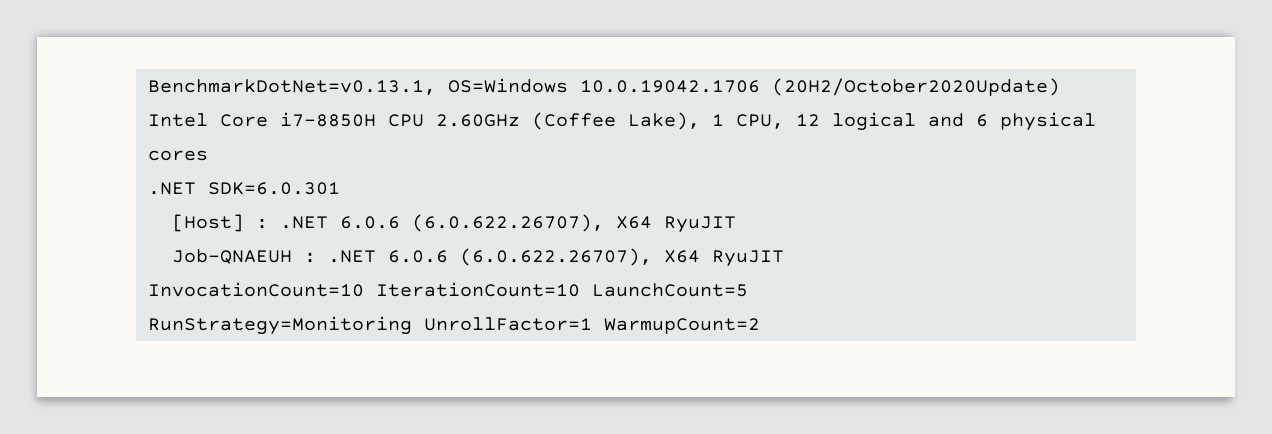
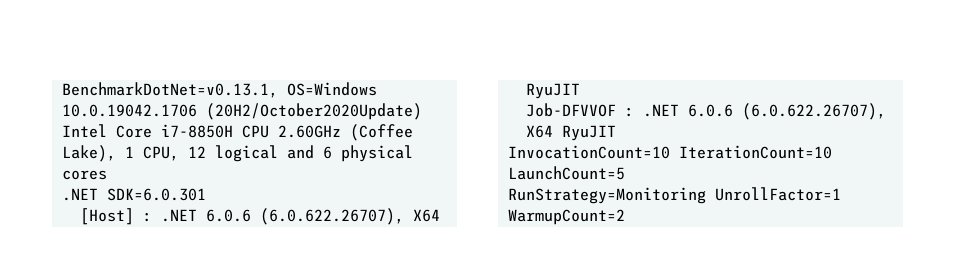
[171,249,292,264] Job-QNAEUH -> [526,103,617,117] Job-DFVVOF

